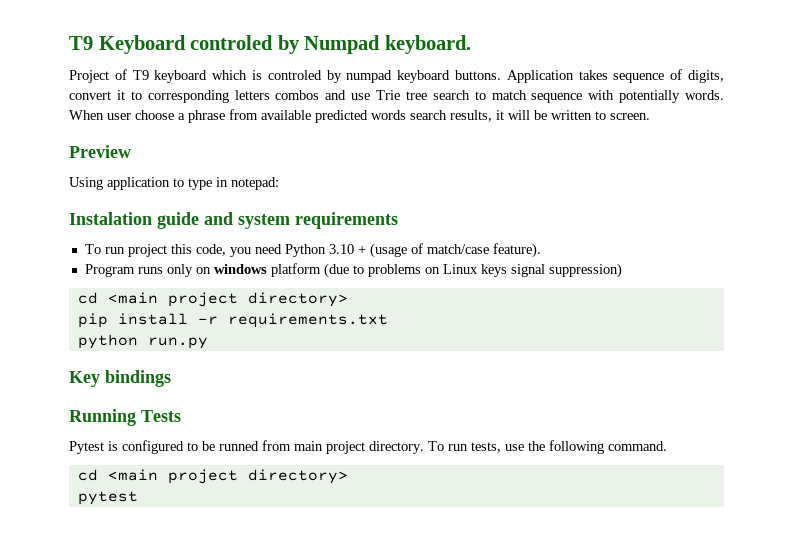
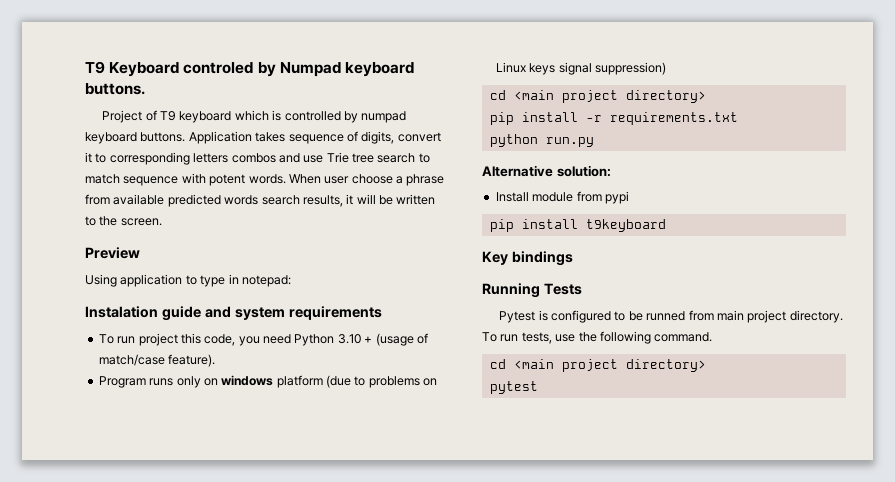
[384,35,471,54] keyboard. -> [344,62,414,77] [85,83,145,95] keyboard buttons.
[267,70,322,80] controled -> [284,111,341,121] controlled
[619,90,681,103] potentially -> [209,174,246,186] potent
(606, 115) none -> [99,216,118,226] the
(208, 343) none -> [482,165,611,177] [495,191,629,204] [489,219,666,232] // Alternative solution: // Install module from pypi // pip install t9keyboard

